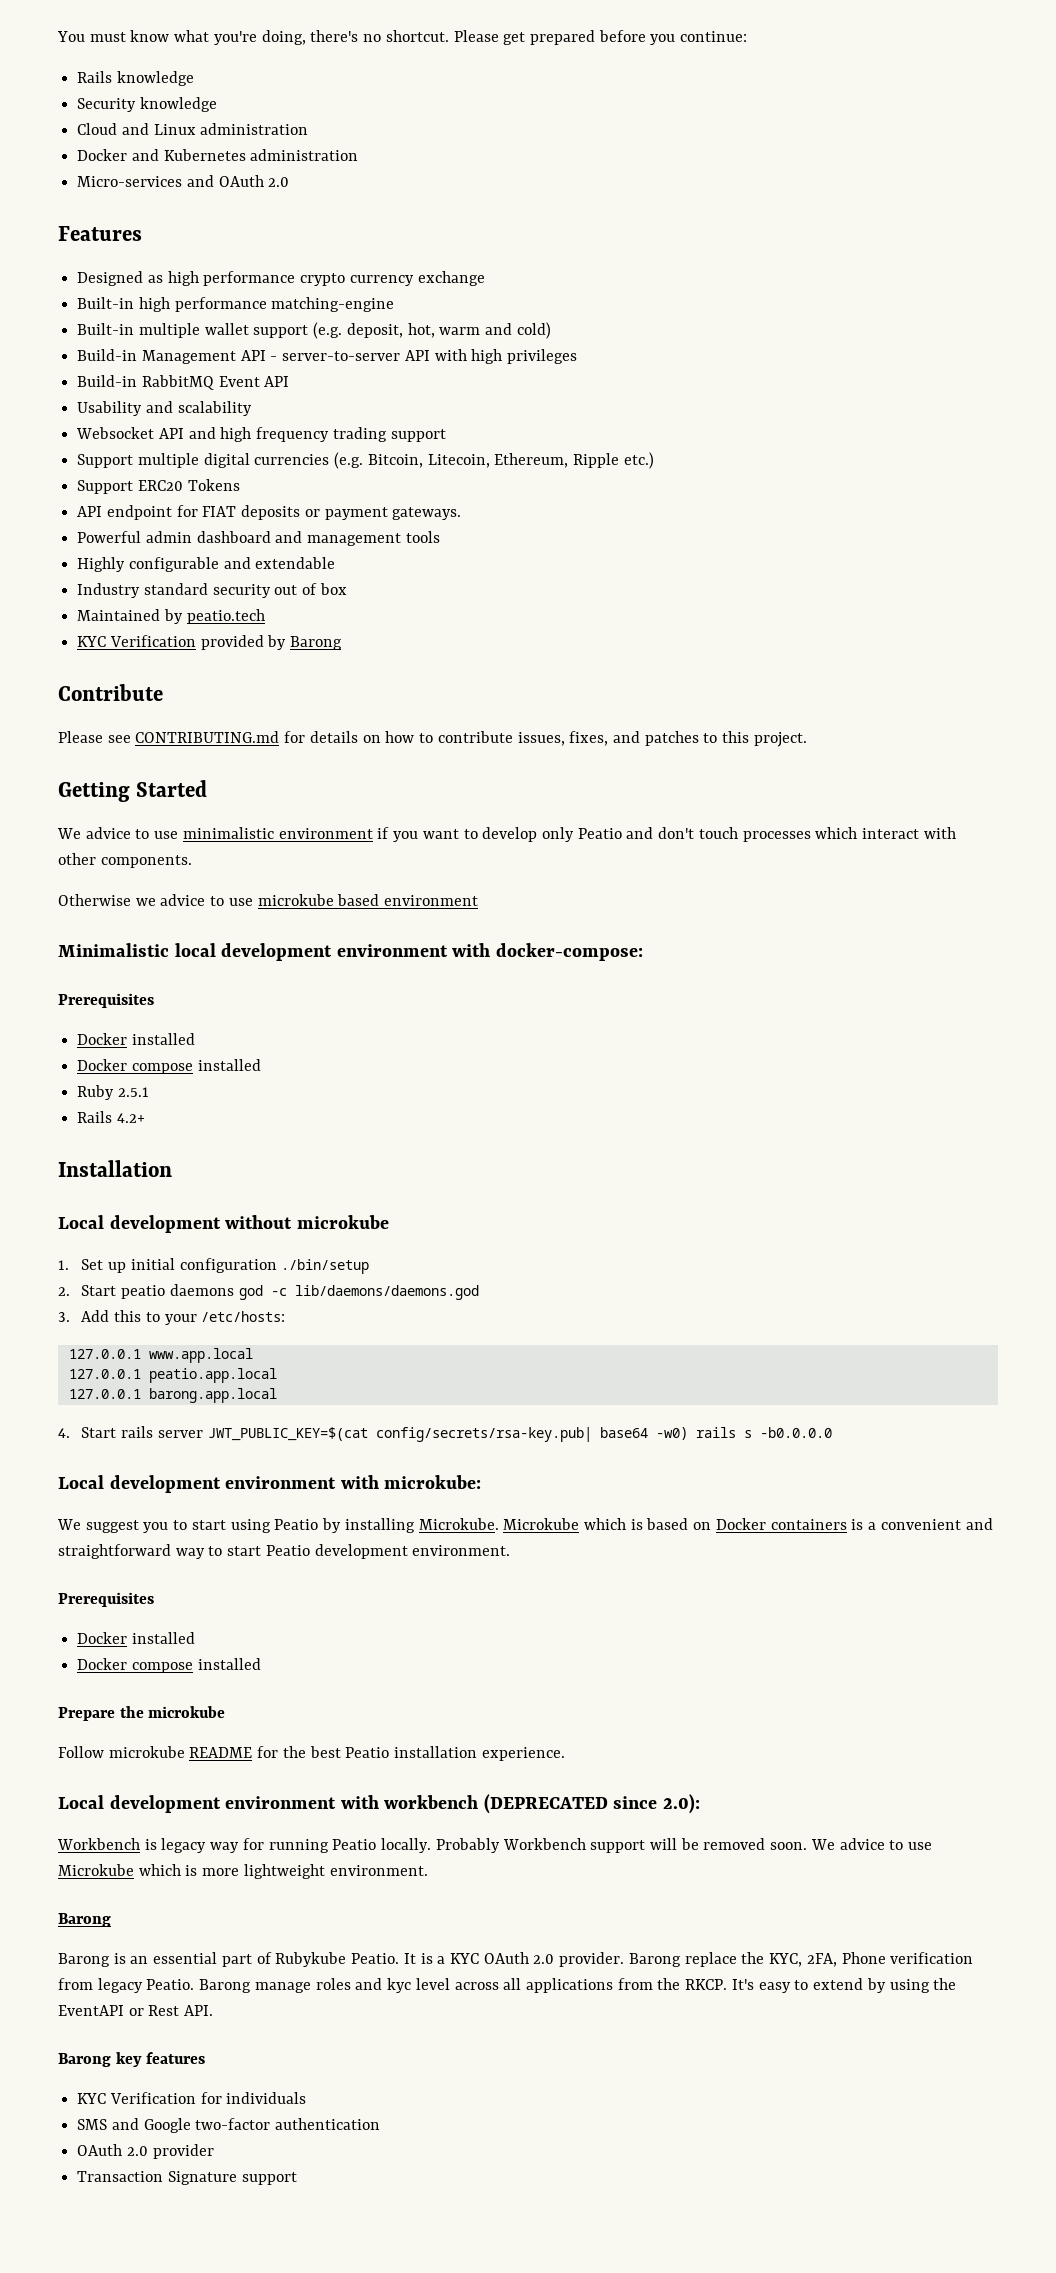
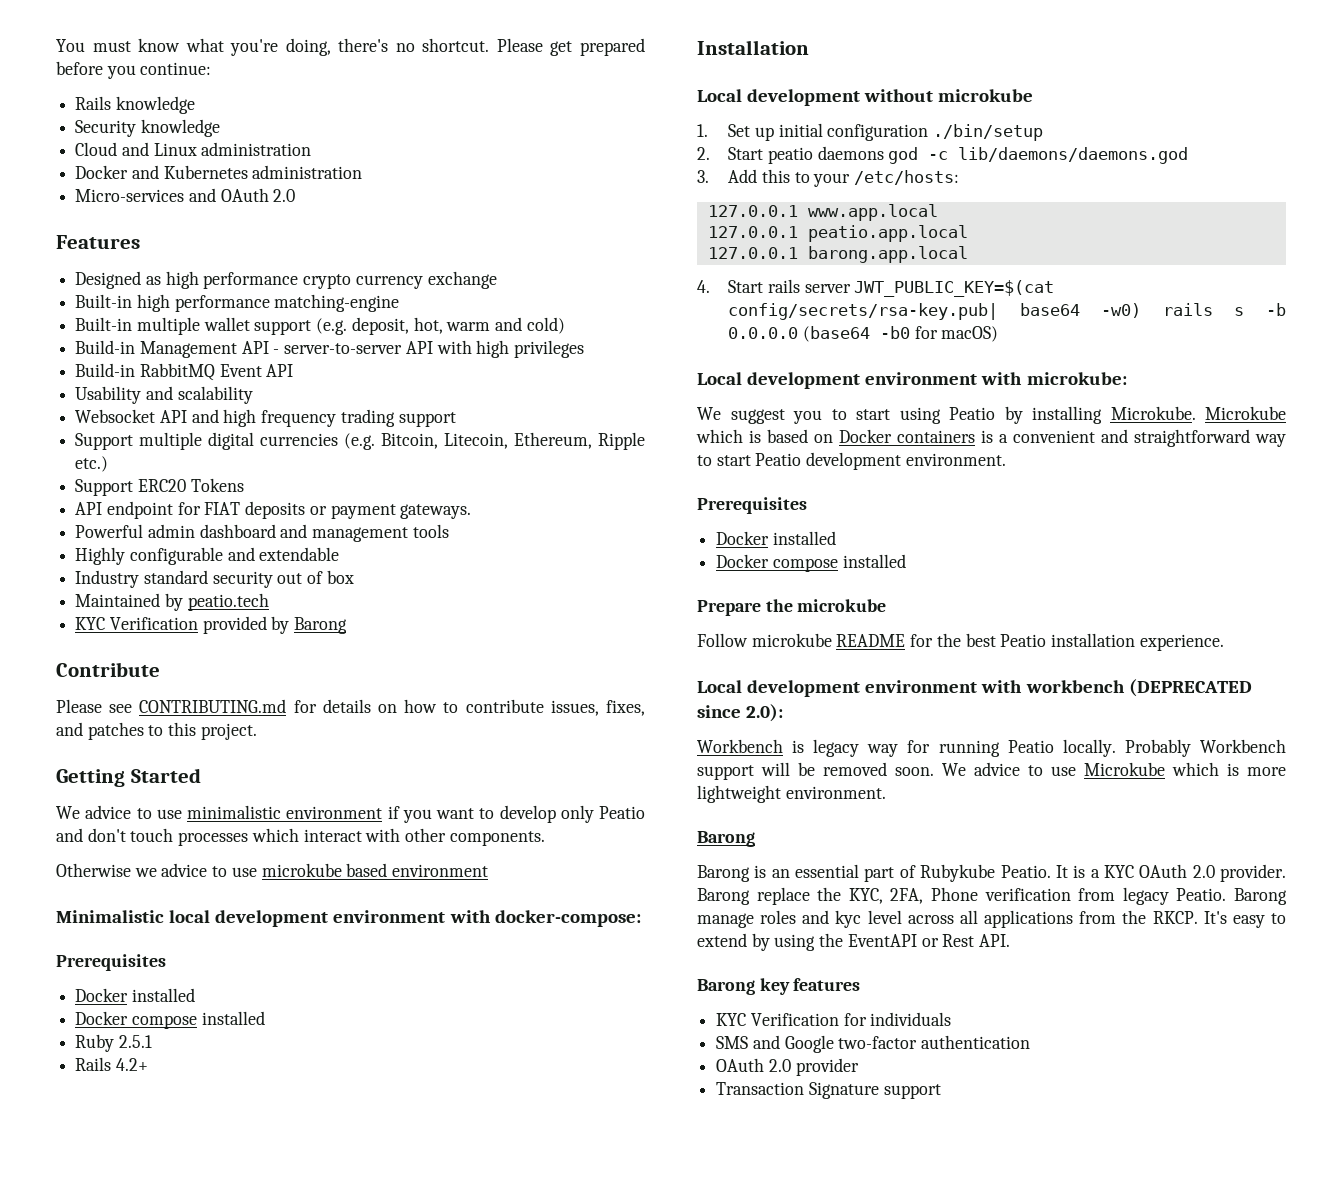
[759,1427,832,1438] -b0.0.0.0 -> [1266,303,1286,316] [728,326,999,342] -b 0.0.0.0 (base64 -b0 for macOS)

